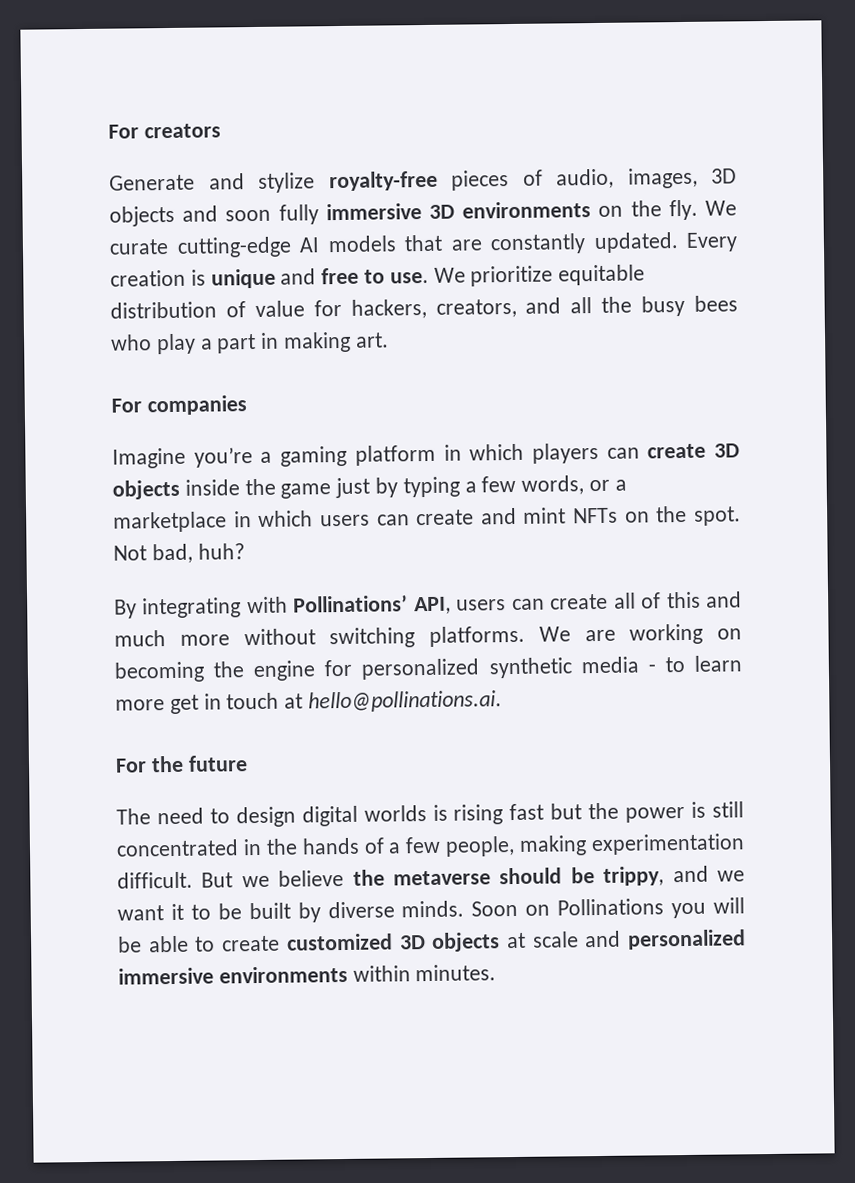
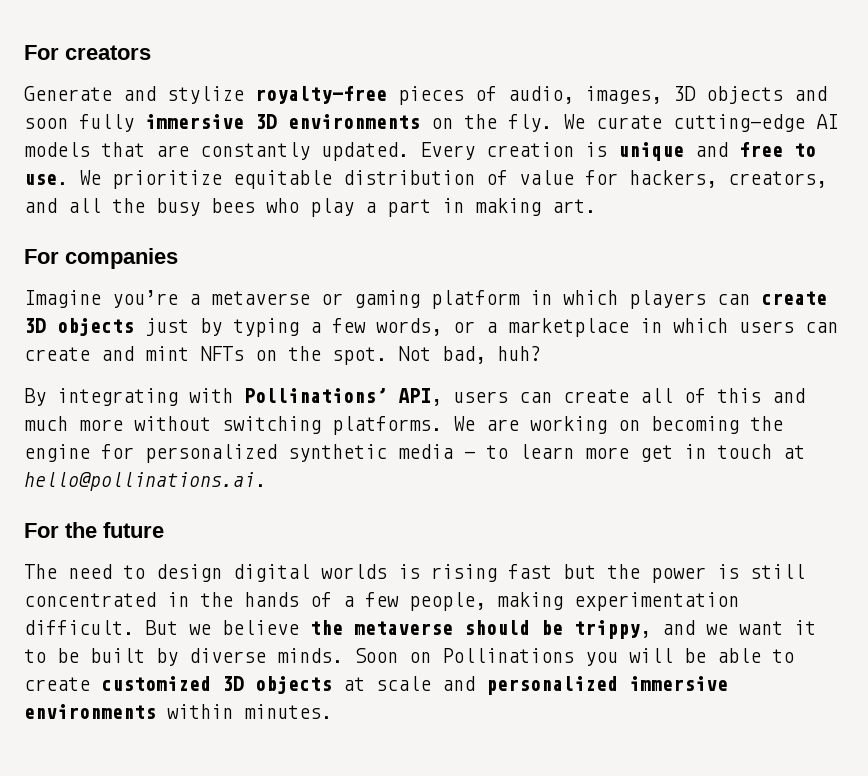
(273, 457) none -> [211,291,343,305] metaverse or
[184,478,332,499] inside the game -> (134, 327) none

